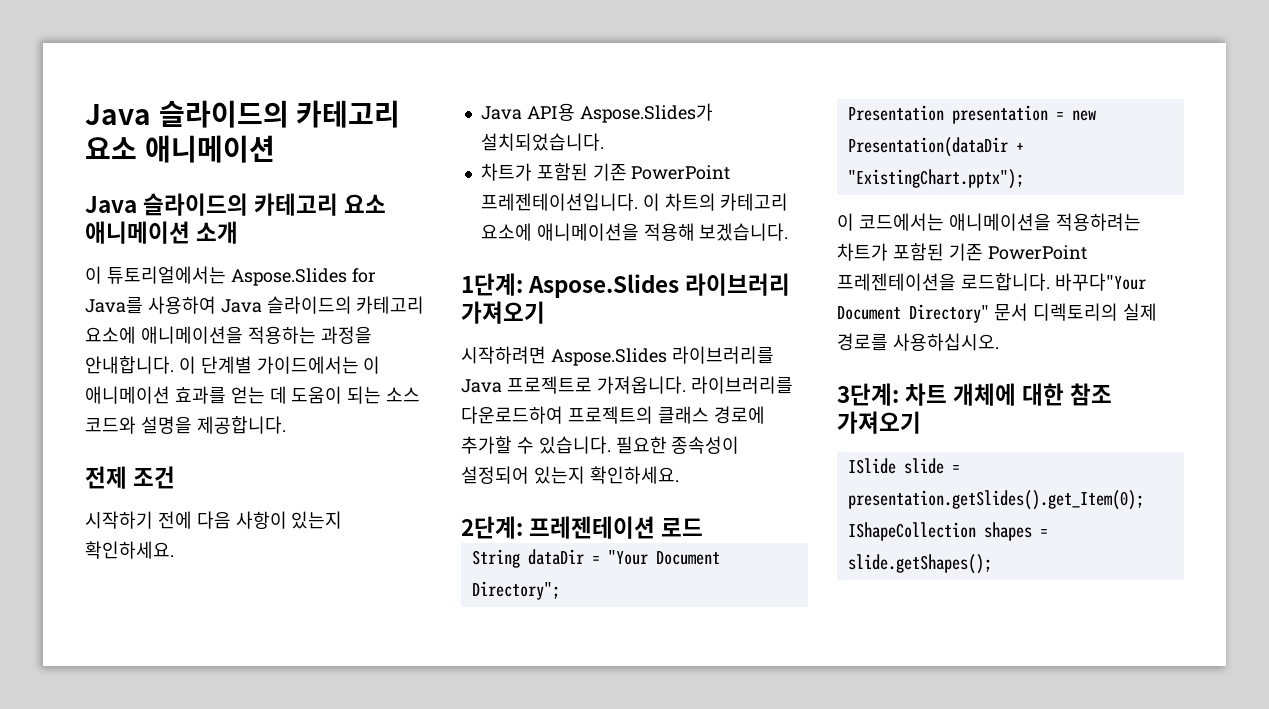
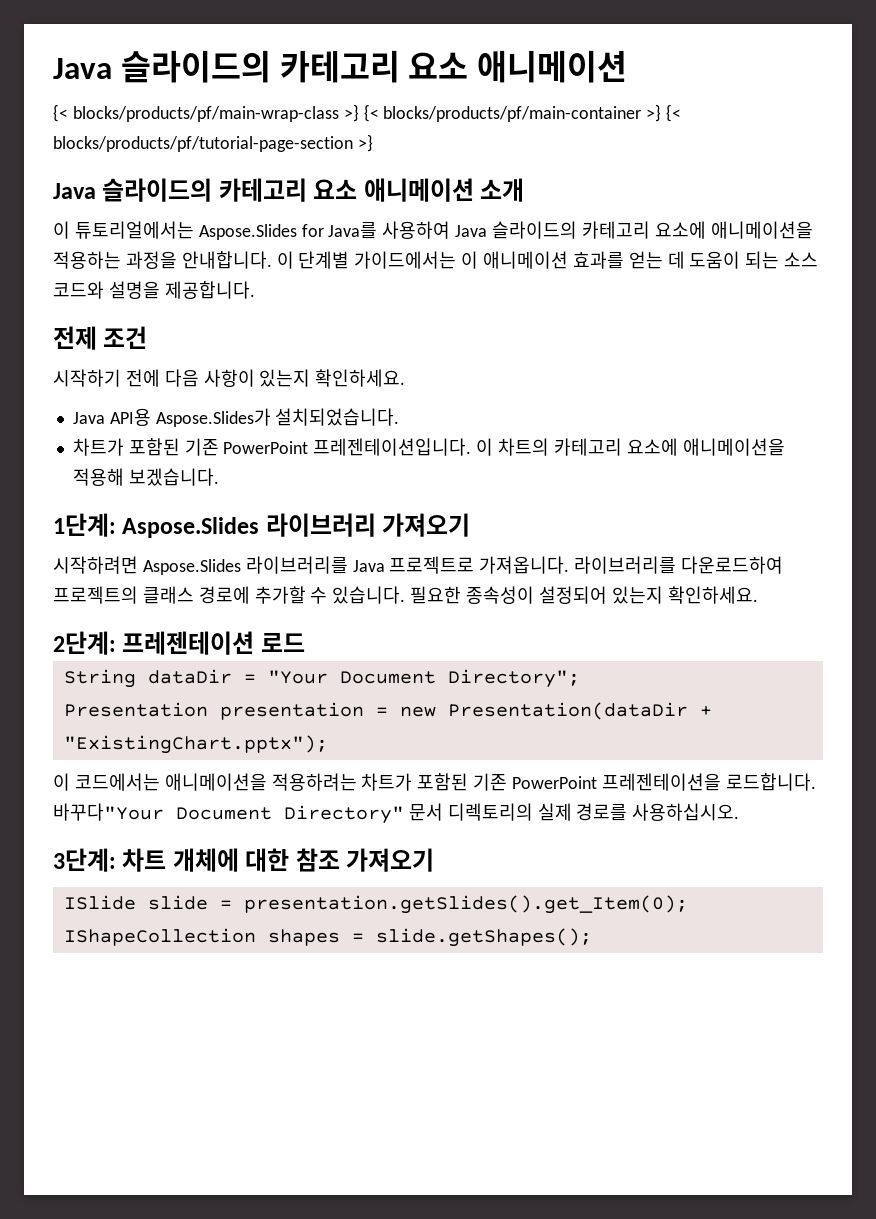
[85,100,401,128] [85,135,275,163] Java 슬라이드의 카테고리 요소 애니메이션 -> [53,50,628,83] [53,104,682,122] [53,134,373,152] Java 슬라이드의 카테고리 요소 애니메이션 // {< blocks/products/pf/main-wrap-class >} {< blocks/products/pf/main-container >} {< blocks/products/pf/tutorial-page-section >}

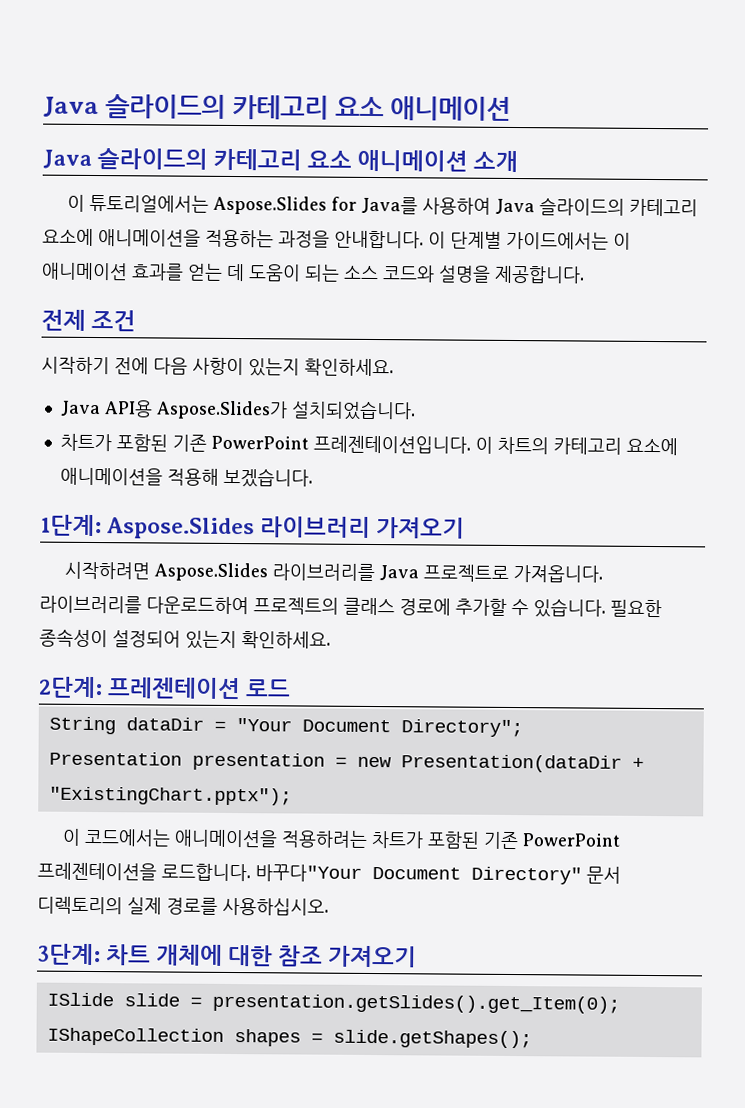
[53,50,628,83] [53,104,682,122] [53,134,373,152] Java 슬라이드의 카테고리 요소 애니메이션 // {< blocks/products/pf/main-wrap-class >} {< blocks/products/pf/main-container >} {< blocks/products/pf/tutorial-page-section >} -> [43,94,511,121] Java 슬라이드의 카테고리 요소 애니메이션

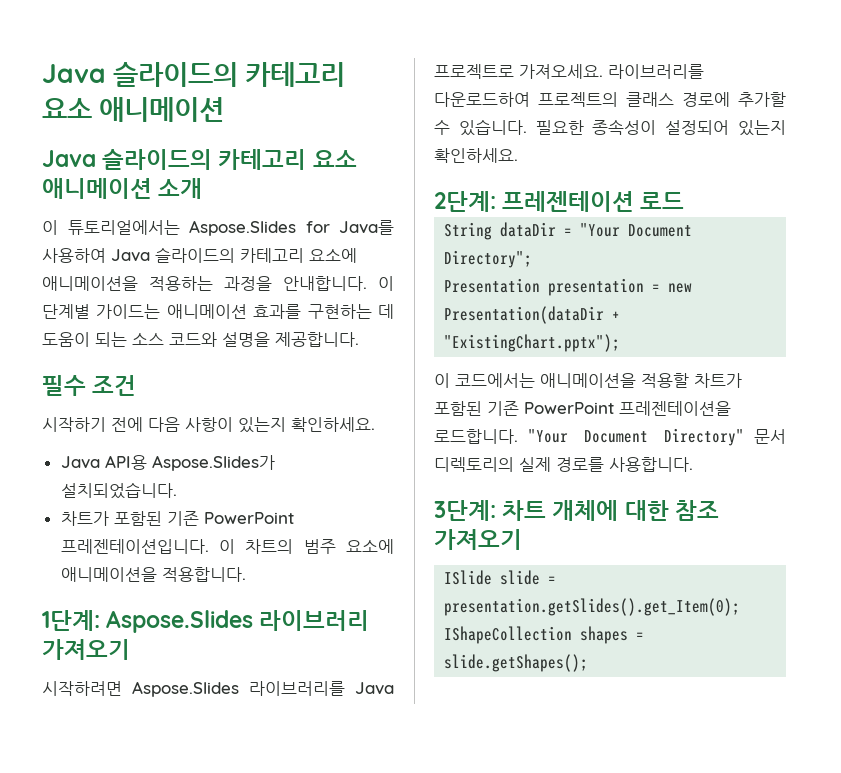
[506,231,631,250] 가이드에서는 이 -> [96,304,161,319] 가이드는
[187,263,223,281] 얻는 -> [307,304,372,319] 구현하는
[41,309,86,331] 전제 -> [42,375,86,396] 필수
[552,437,678,456] [59,467,313,488] 카테고리 요소에 애니메이션을 적용해 보겠습니다. -> [303,539,394,554] [60,567,246,582] 범주 요소에 애니메이션을 적용합니다.
[513,565,604,583] 가져옵니다. -> [519,64,603,79] 가져오세요.
[281,830,369,848] 적용하려는 -> [641,373,689,388] 적용할
[255,864,362,882] 바꾸다"Your -> [528,429,568,443] "Your
[222,897,329,916] 사용하십시오. -> [609,457,693,472] 사용합니다.

